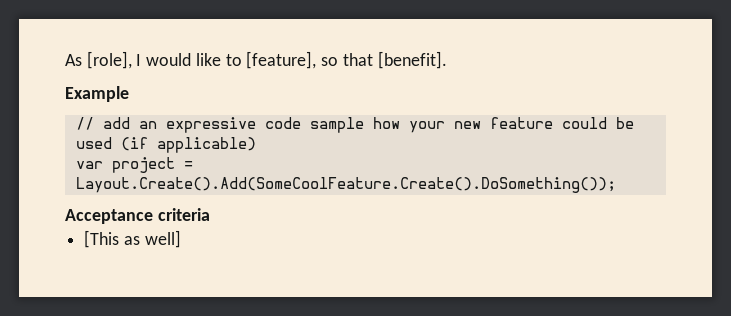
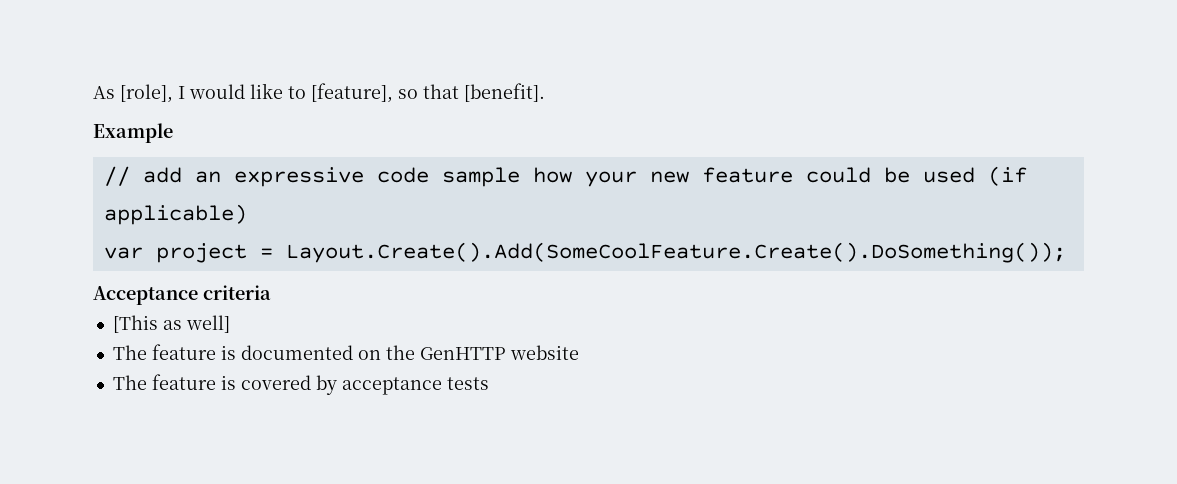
(181, 239) none -> [112,344,579,360] [112,374,489,395] // The feature is documented on the GenHTTP website // The feature is covered by acceptance tests

